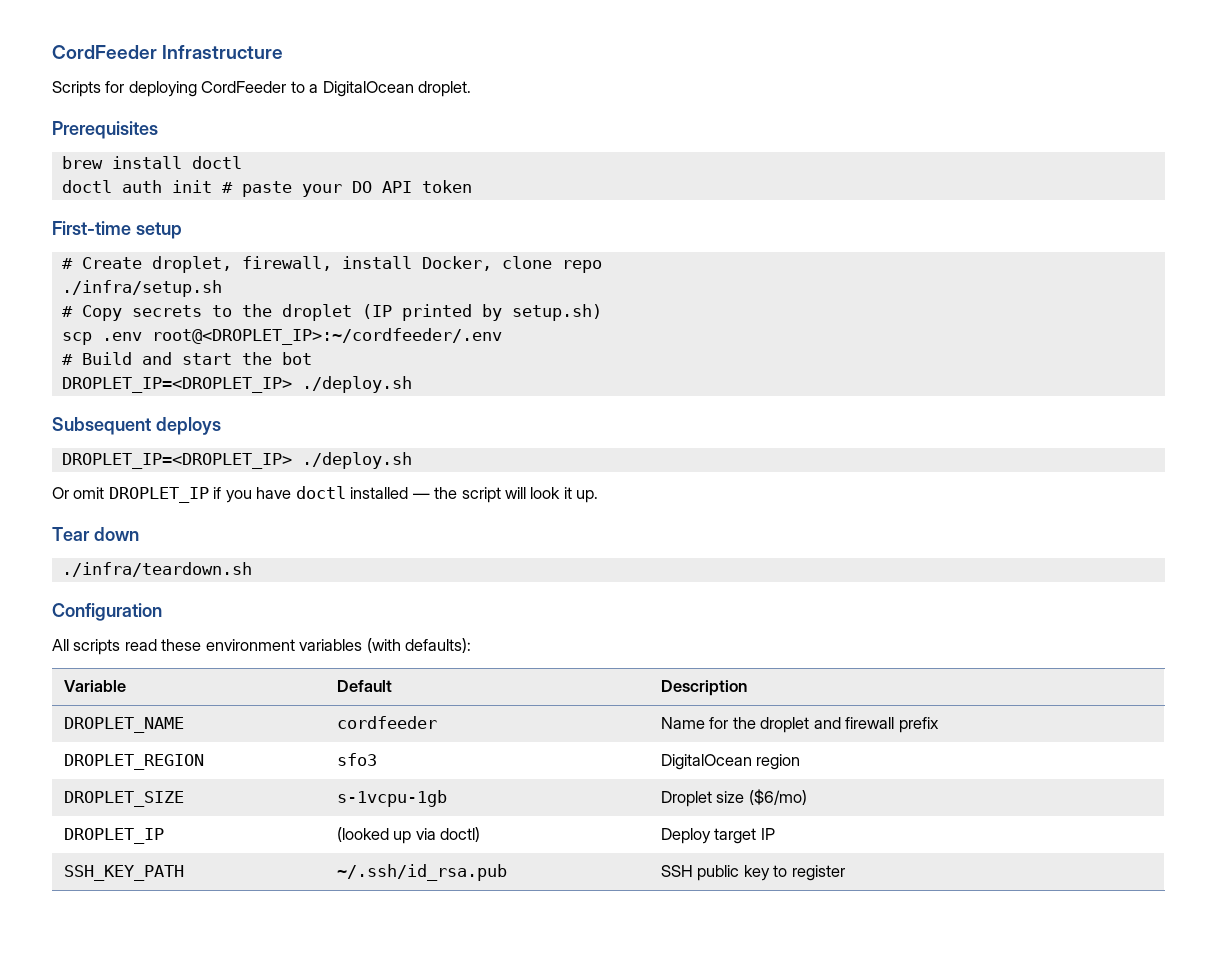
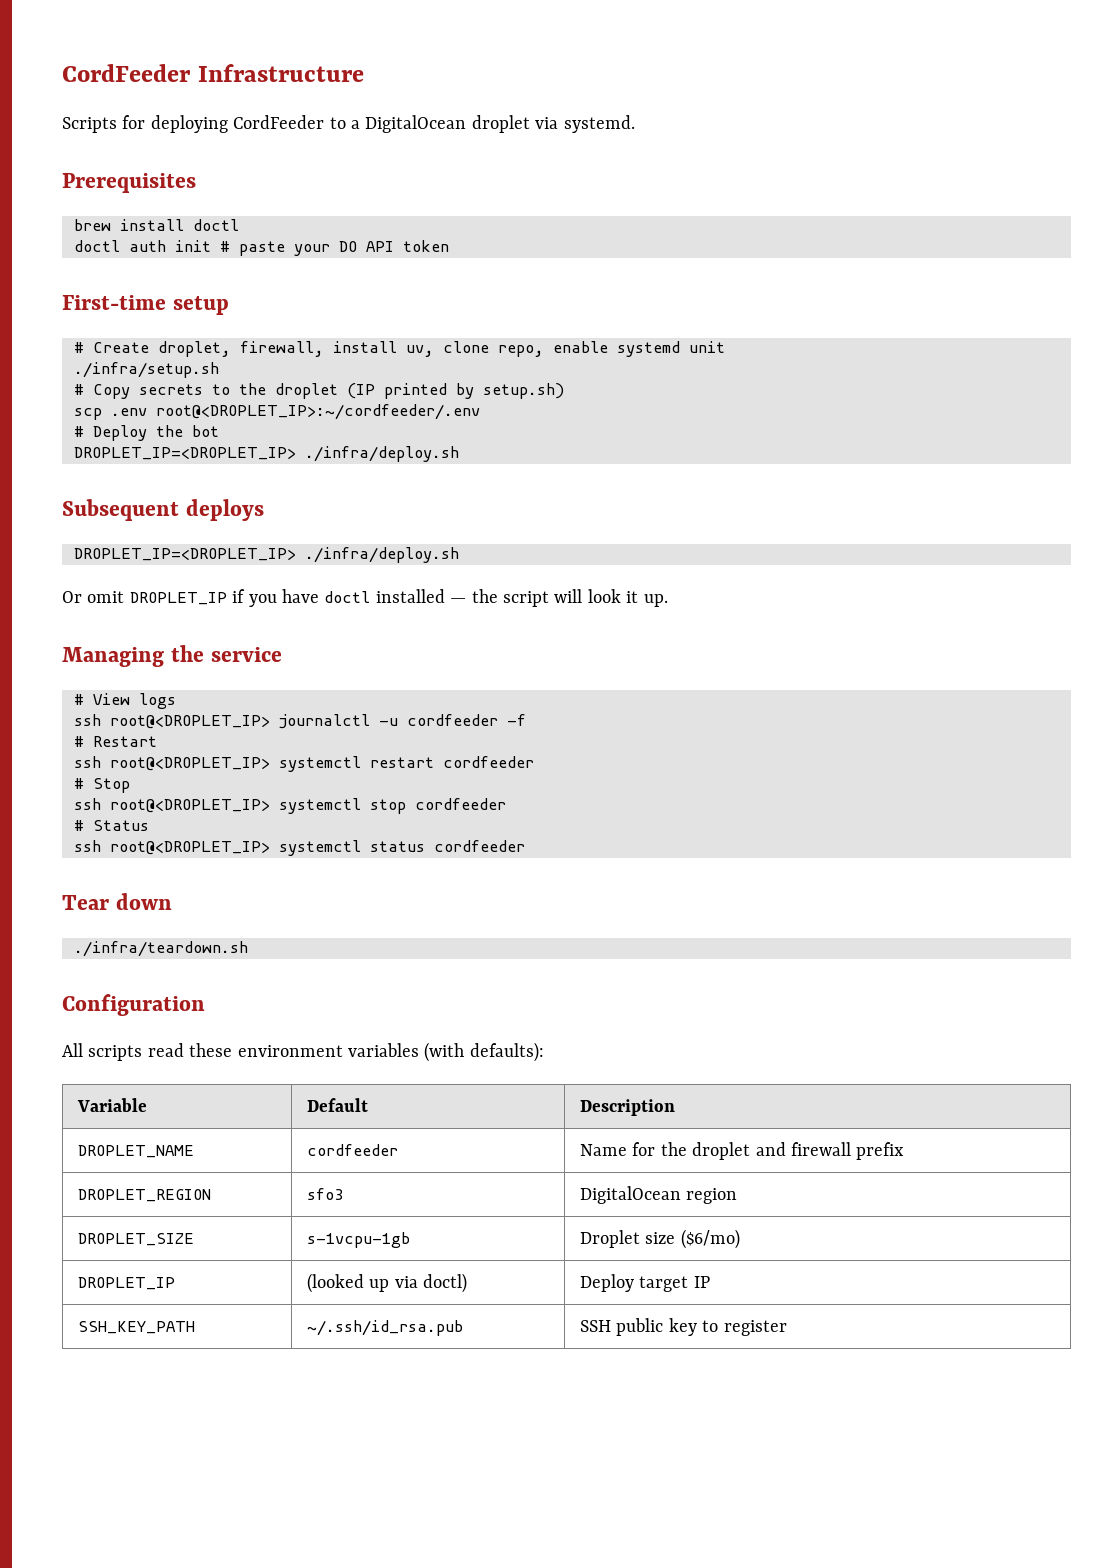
[418,81,472,97] droplet. -> [471,115,635,133] droplet via systemd.
[421,256,602,273] Docker, clone repo -> [406,341,725,357] uv, clone repo, enable systemd unit
[81,352,232,365] Build and start -> [93,425,147,441] Deploy
[301,376,412,393] ./deploy.sh -> [305,446,459,462] ./infra/deploy.sh
[301,452,412,469] ./deploy.sh -> [305,547,459,563] ./infra/deploy.sh
(599, 496) none -> [62,645,282,667] [74,693,176,709] [74,714,526,729] [74,736,157,747] [74,756,534,772] [74,778,130,793] [74,798,506,814] [74,820,149,831] [74,840,525,856] // Managing the service // # View logs // ssh root@<DROPLET_IP> journalctl -u cordfeeder -f // # Restart // ssh root@<DROPLET_IP> systemctl restart cordfeeder // # Stop // ssh root@<DROPLET_IP> systemctl stop cordfeeder // # Status // ssh root@<DROPLET_IP> systemctl status cordfeeder

